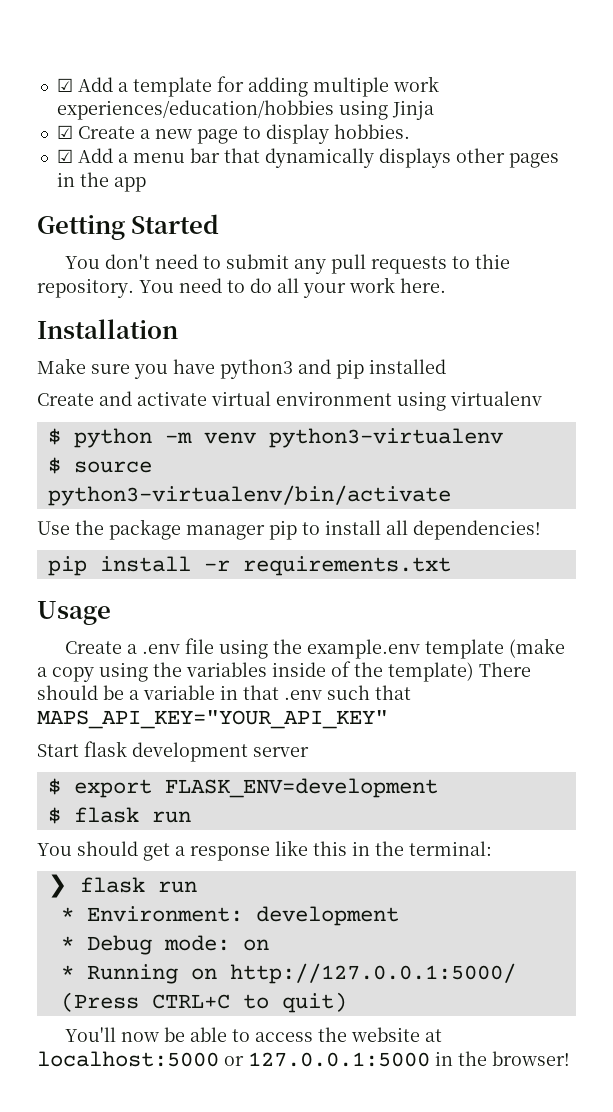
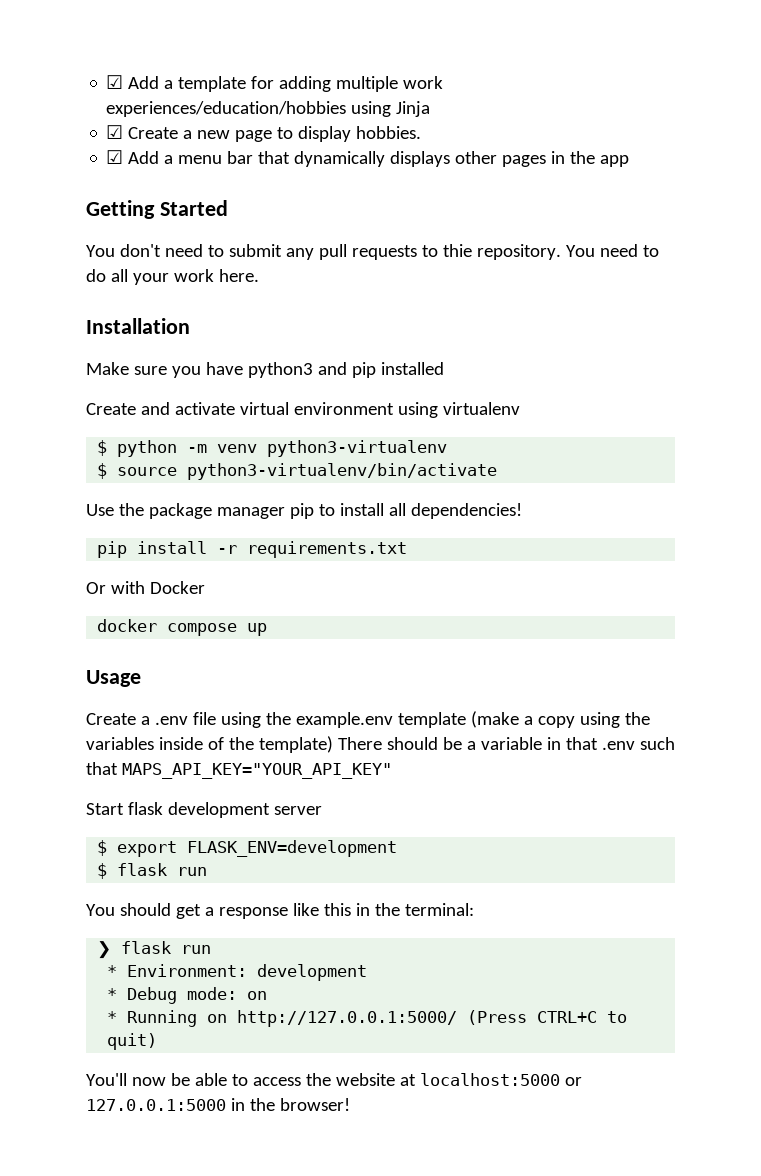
(451, 566) none -> [86,581,205,594] [97,619,268,636] // Or with Docker // docker compose up

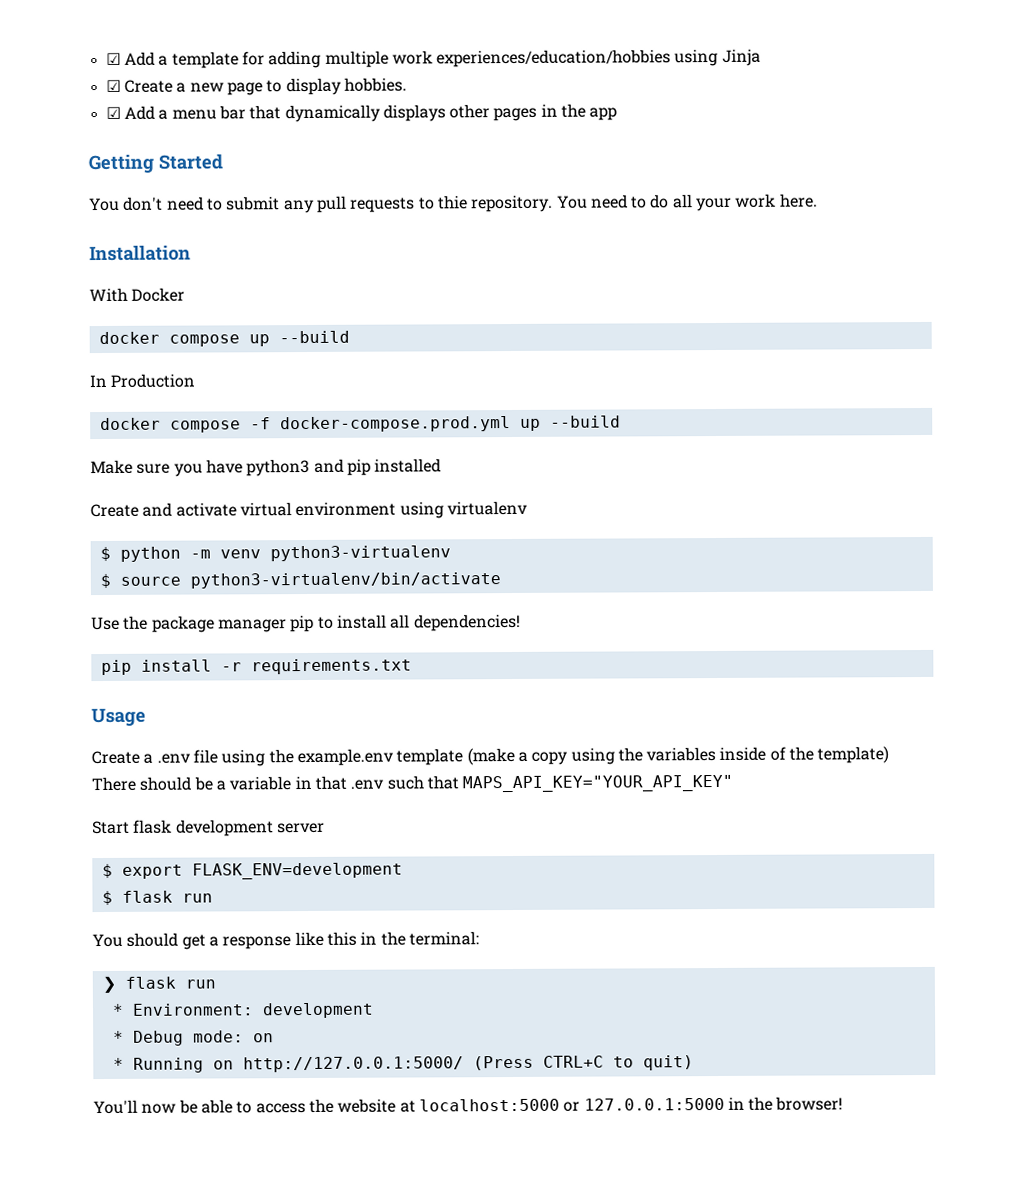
(190, 326) none -> [89,287,186,303] [98,330,350,347] [89,373,196,388] [99,415,621,433] // With Docker // docker compose up --build // In Production // docker compose -f docker-compose.prod.yml up --build
[86,581,205,594] [97,619,268,636] // Or with Docker // docker compose up -> (412, 666) none

